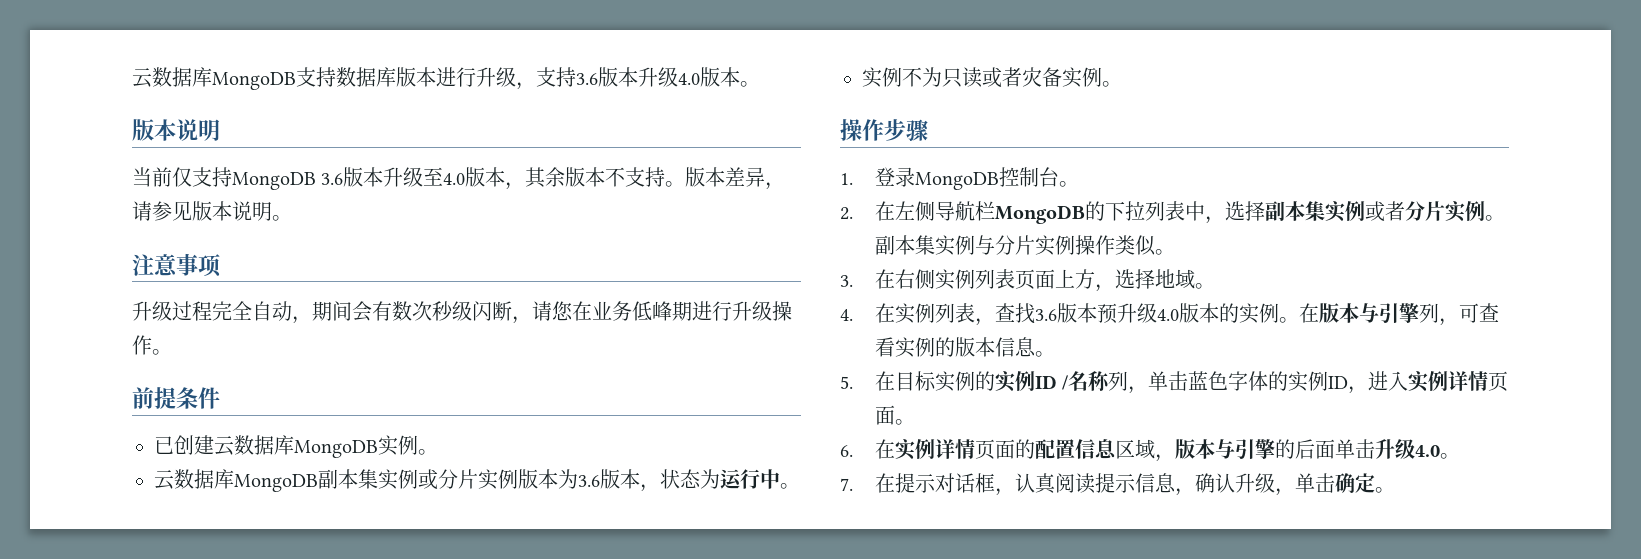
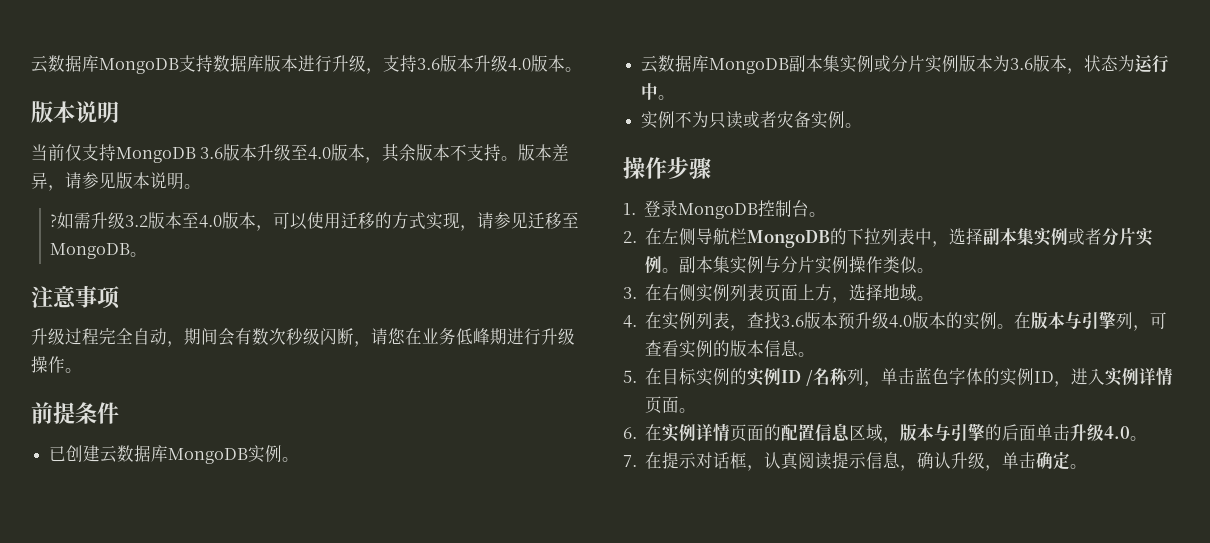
(292, 218) none -> [50,212,580,231] [50,243,148,259] // ?如需升级3.2版本至4.0版本，可以使用迁移的方式实现，请参见迁移至MongoDB。

